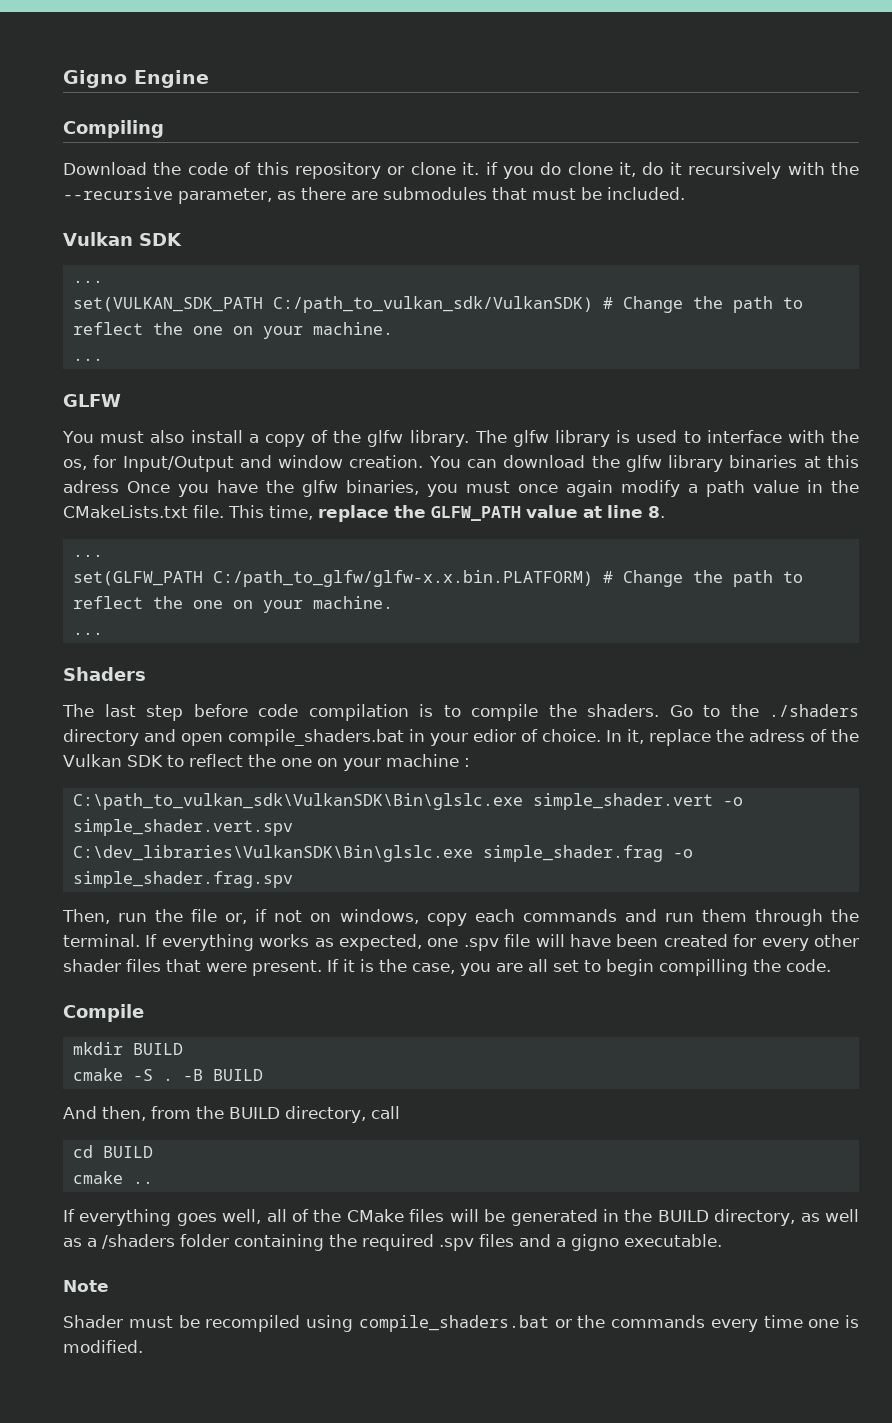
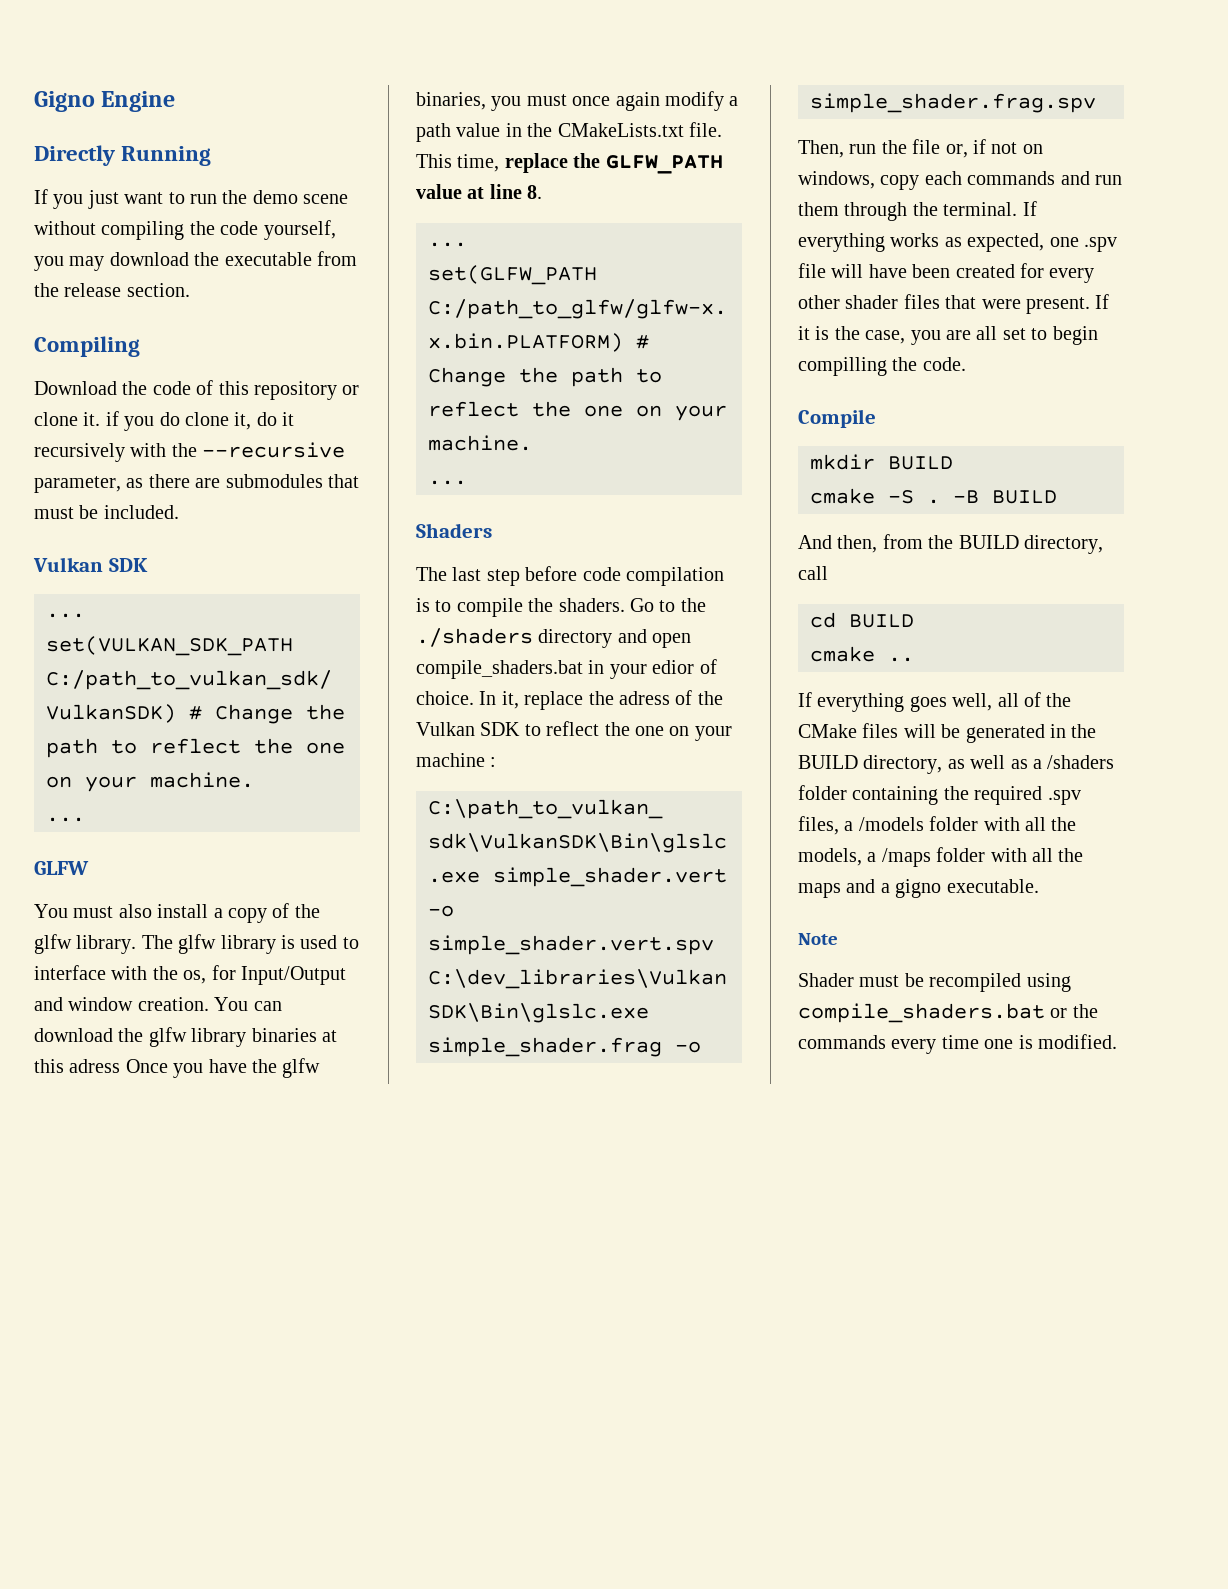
(209, 79) none -> [34,145,212,166] [34,189,349,209] [34,220,336,240] [34,251,357,271] [34,283,190,297] // Directly Running // If you just want to run the demo scene without compiling the code yourself, you may download the executable from the release section.
[479,1234,514,1247] files -> [798,816,1077,835] [798,847,1084,867] [798,883,841,898] files, a /models folder with all the models, a /maps folder with all the maps

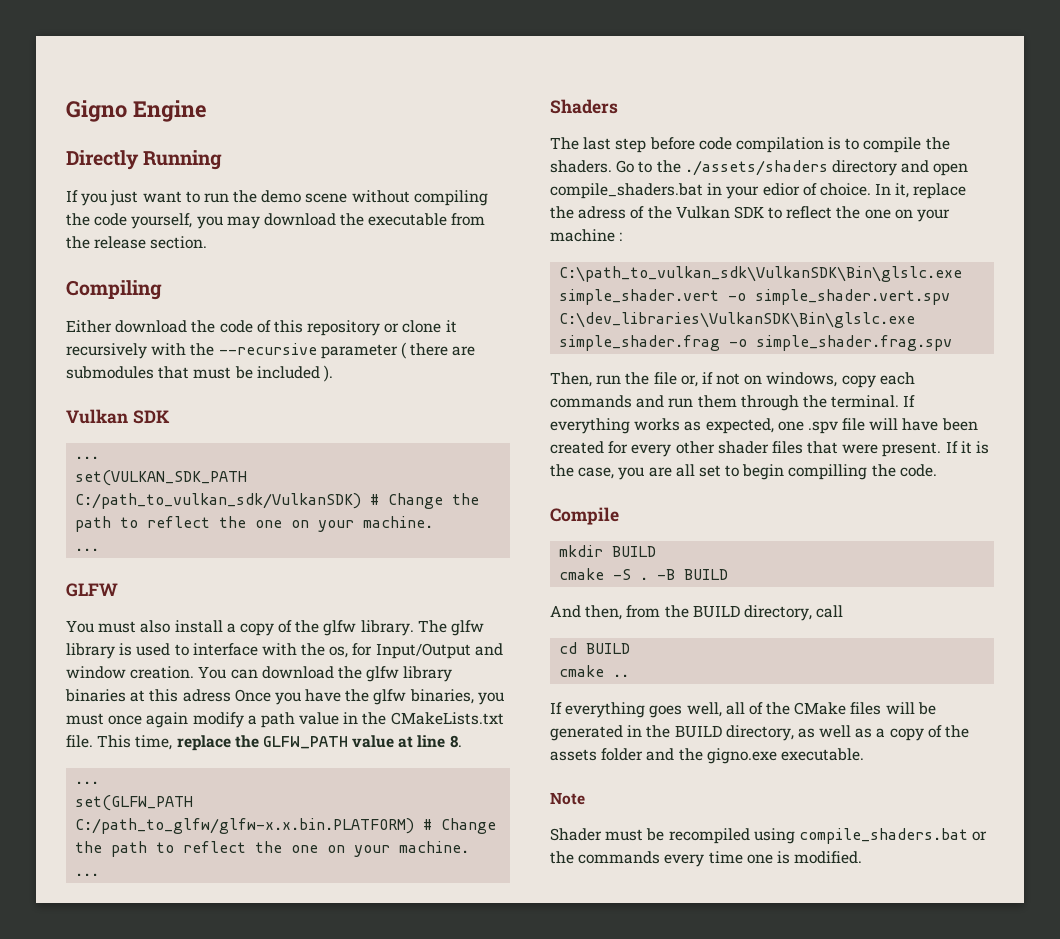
[34,381,117,395] Download -> [66,320,188,333] Either download
[83,411,277,431] it. if you do clone it, do -> (442, 326) none
[34,476,144,493] parameter, as -> [320,342,406,359] parameter (
[103,505,179,519] included. -> [256,365,333,382] included ).
[416,628,533,647] ./shaders -> [684,160,828,176] ./assets/shaders
[1047,755,1115,769] [798,785,1081,805] [798,816,1077,835] [798,847,1084,867] [798,879,942,898] /shaders folder containing the required .spv files, a /models folder with all the models, a /maps folder with all the maps and a gigno -> [889,725,970,741] [550,748,777,764] copy of the assets folder and the gigno.exe

